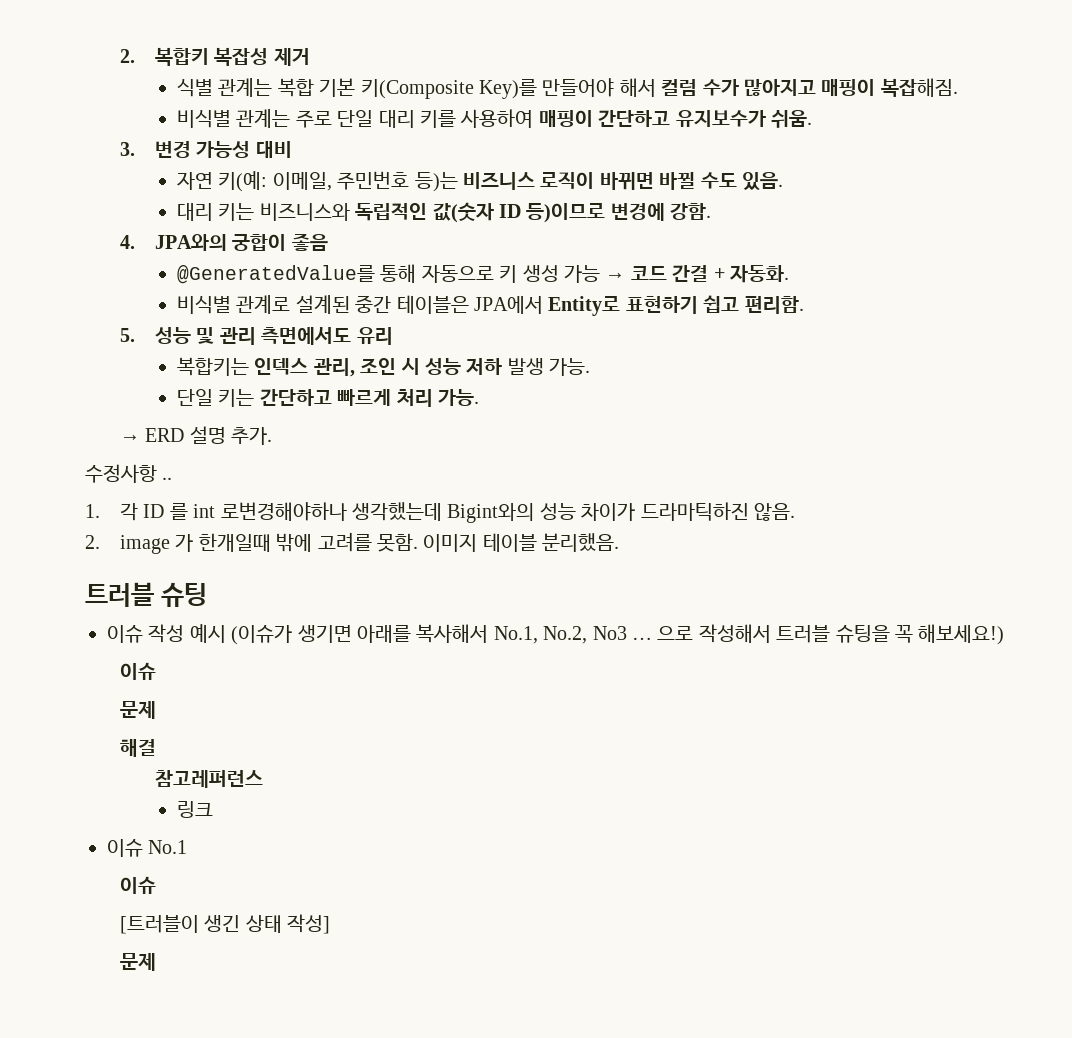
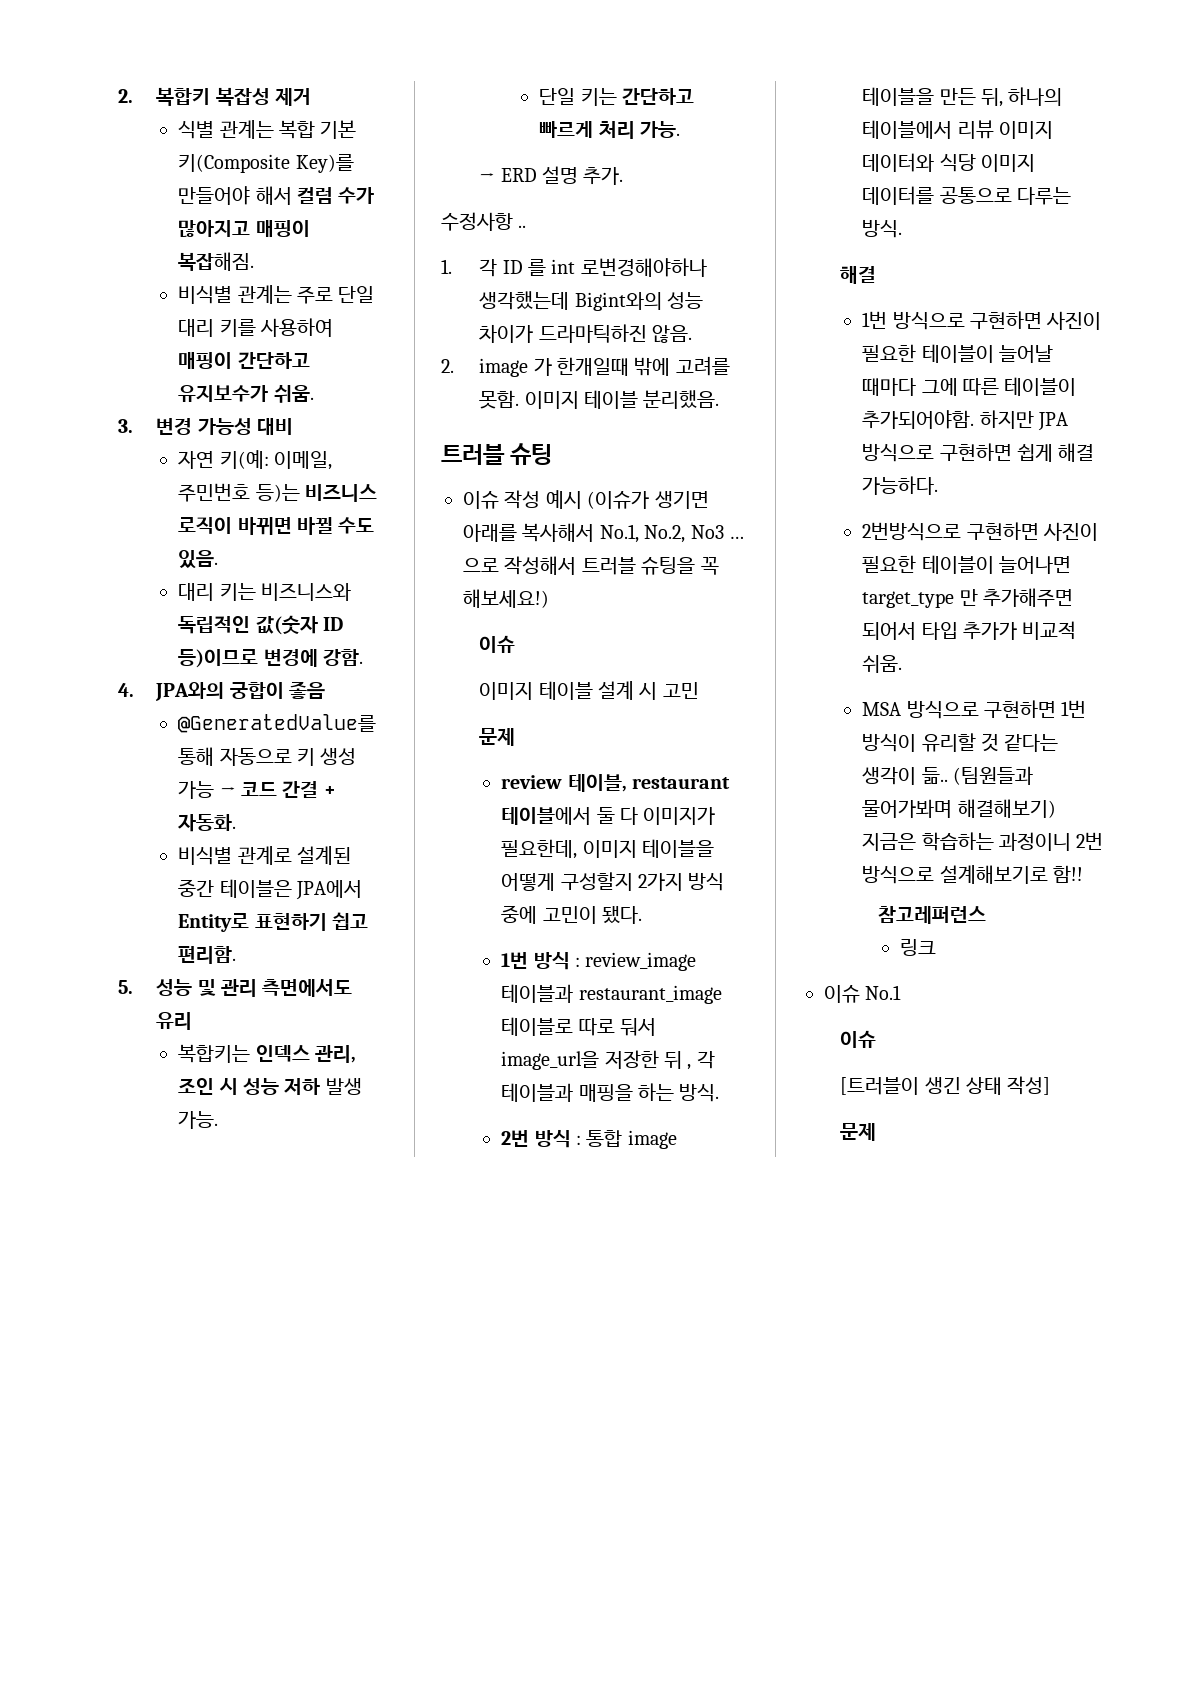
[119,701,156,719] [119,739,156,757] 문제 // 해결 -> [479,681,699,700] [479,728,516,746] [501,774,730,792] [501,807,716,825] [501,839,714,859] [501,872,725,891] [501,905,642,924] [501,951,697,971] [501,984,722,1004] [501,1017,656,1036] [501,1050,715,1070] [501,1083,720,1102] [501,1129,677,1149] [862,87,1063,107] [862,120,1053,139] [862,153,1035,172] [862,186,1071,205] [862,219,903,238] [840,266,877,284] [862,311,1102,330] [862,344,1053,363] [862,377,1077,396] [862,410,1068,431] [862,443,1095,462] [862,476,939,495] [862,522,1098,541] [862,555,1071,574] [862,588,1073,608] [862,621,1077,640] [862,655,903,673] [862,700,1087,719] [862,733,1059,752] [862,766,1033,785] [862,799,1056,818] [862,832,1104,851] [862,865,1083,884] 이미지 테이블 설계 시 고민 // 문제 // review 테이블, restaurant 테이블에서 둘 다 이미지가 필요한데, 이미지 테이블을 어떻게 구성할지 2가지 방식 중에 고민이 됐다. // 1번 방식 : review_image 테이블과 restaurant_image 테이블로 따로 둬서 image_url을 저장한 뒤 , 각 테이블과 매핑을 하는 방식. // 2번 방식 : 통합 image 테이블을 만든 뒤, 하나의 테이블에서 리뷰 이미지 데이터와 식당 이미지 데이터를 공통으로 다루는 방식. // 해결 // 1번 방식으로 구현하면 사진이 필요한 테이블이 늘어날 때마다 그에 따른 테이블이 추가되어야함. 하지만 JPA 방식으로 구현하면 쉽게 해결 가능하다. // 2번방식으로 구현하면 사진이 필요한 테이블이 늘어나면 target_type 만 추가해주면 되어서 타입 추가가 비교적 쉬움. // MSA 방식으로 구현하면 1번 방식이 유리할 것 같다는 생각이 듦.. (팀원들과 물어가봐며 해결해보기) 지금은 학습하는 과정이니 2번 방식으로 설계해보기로 함!!

